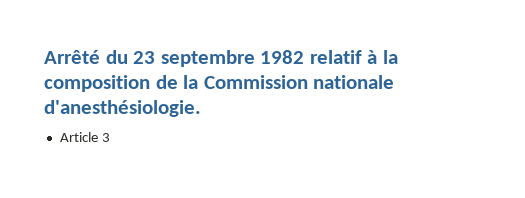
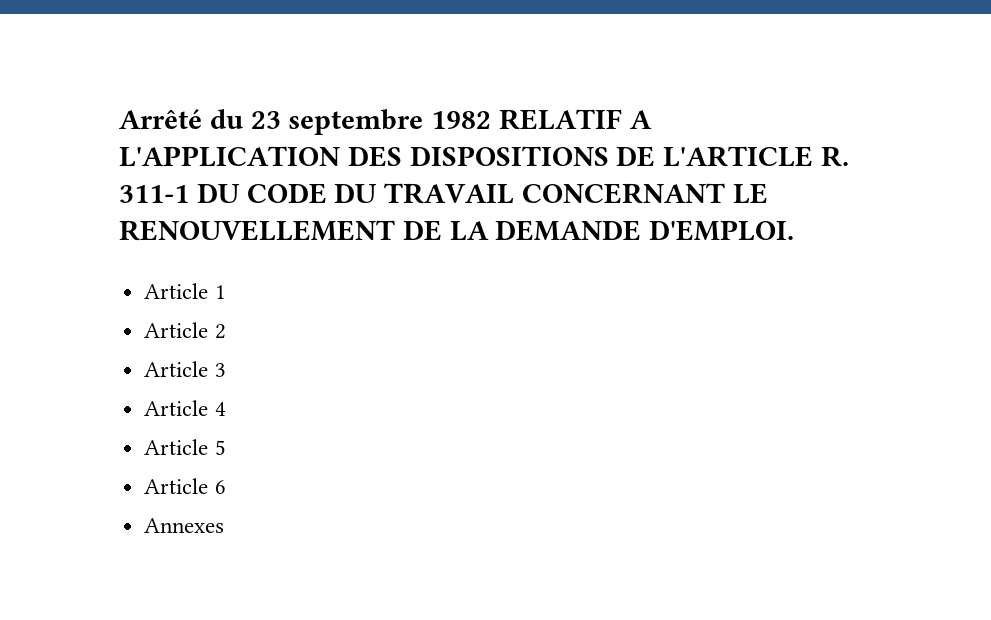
[309,50,398,64] [44,75,395,92] [44,100,201,117] [59,132,110,142] relatif à la composition de la Commission nationale d'anesthésiologie. // Article 3 -> [499,109,652,130] [119,146,850,167] [119,183,768,204] [119,220,795,241] [144,283,226,299] [144,322,226,339] [144,361,226,377] [144,400,226,416] [144,439,226,455] [144,478,226,494] [144,518,225,533] RELATIF A L'APPLICATION DES DISPOSITIONS DE L'ARTICLE R. 311-1 DU CODE DU TRAVAIL CONCERNANT LE RENOUVELLEMENT DE LA DEMANDE D'EMPLOI. // Article 1 // Article 2 // Article 3 // Article 4 // Article 5 // Article 6 // Annexes

